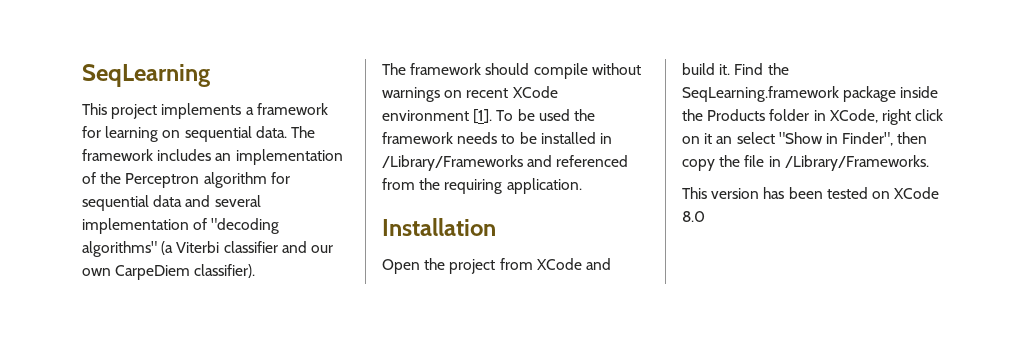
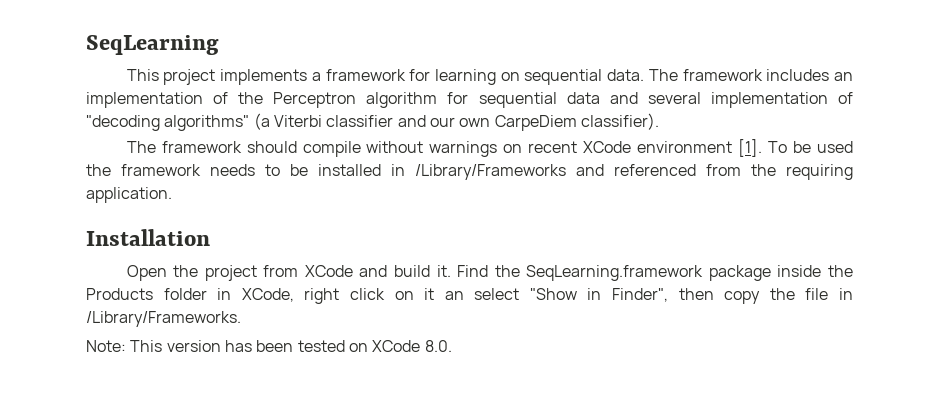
(929, 163) none -> [86,340,126,352] Note:
[682,211,705,222] 8.0 -> [424,340,452,352] 8.0.

